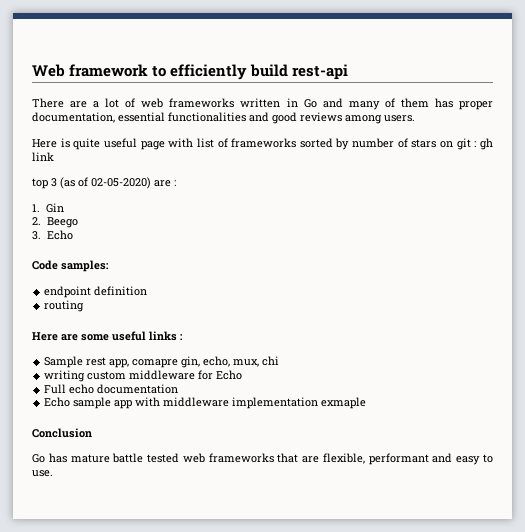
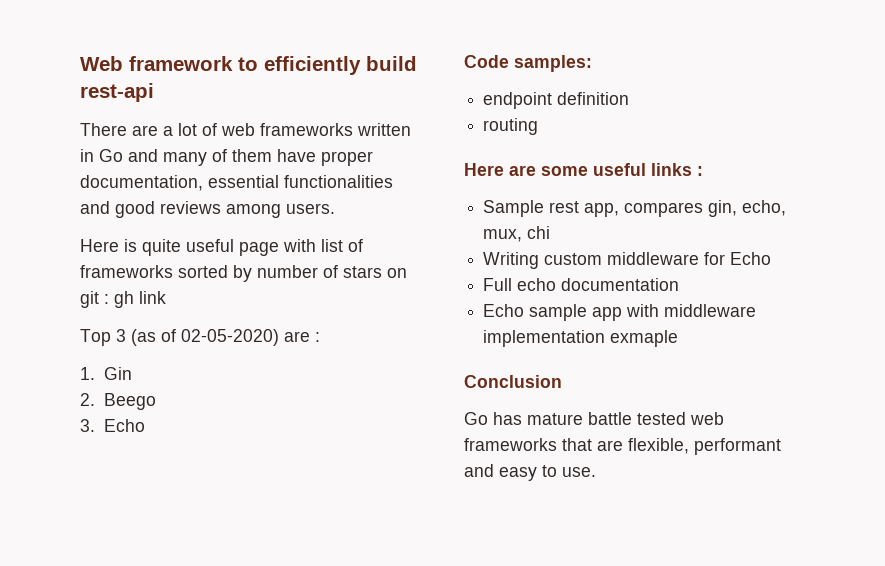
[434,98,453,108] has -> [277,149,316,162] have
[32,178,48,189] top -> [80,329,111,346] Top
[132,359,179,368] comapre -> [624,202,704,217] compares
[44,370,86,382] writing -> [483,252,540,269] Writing

